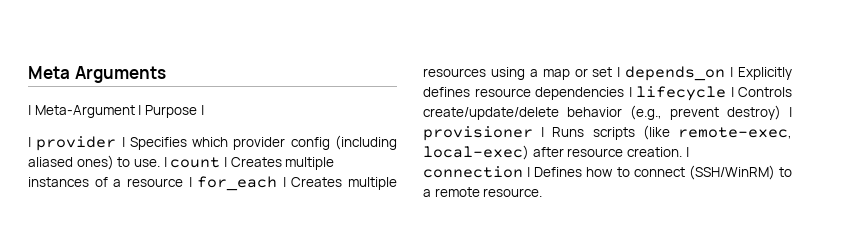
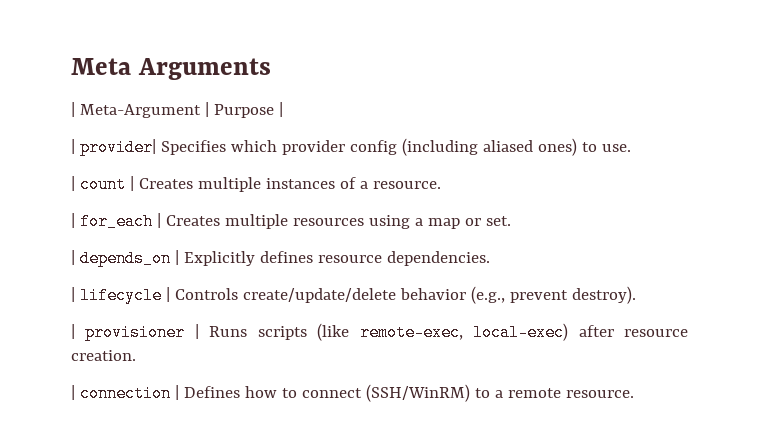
[36,136,125,151] provider | -> [79,139,156,156] provider|
(160, 163) none -> (631, 148) //
[126,178,183,187] resource -> [372,181,441,189] resource. //
[592,67,613,77] set -> [485,216,511,226] set. //
[535,87,624,100] dependencies -> [386,251,490,266] dependencies. //
[727,105,781,120] destroy) -> [571,286,636,304] destroy). //
(682, 152) none -> (136, 355) //

